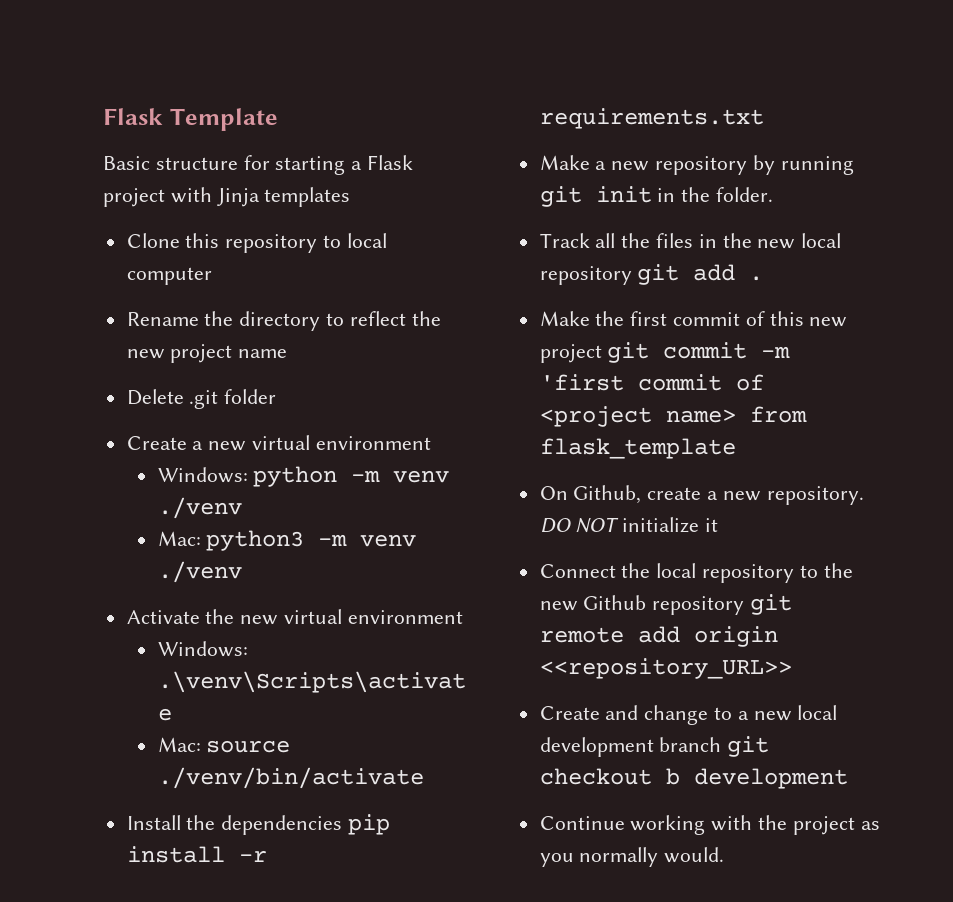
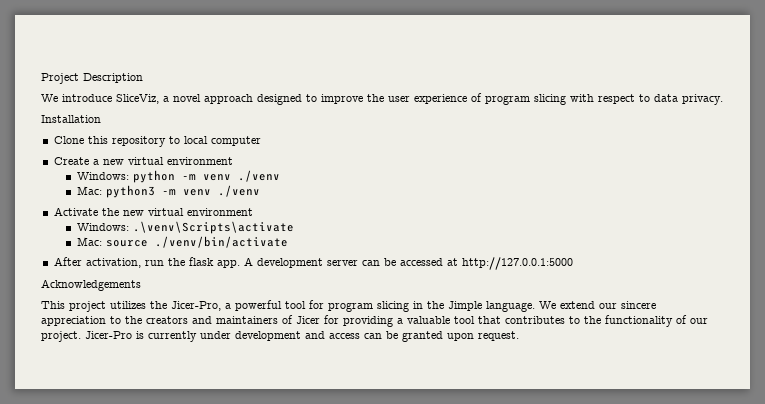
[103,108,278,131] [103,155,414,175] [103,187,351,207] Flask Template // Basic structure for starting a Flask project with Jinja templates -> [41,73,143,84] [41,93,723,105] [41,115,101,123] Project Description // We introduce SliceViz, a novel approach designed to improve the user experience of program slicing with respect to data privacy. // Installation
[126,311,441,331] [126,344,288,363] [126,389,277,409] // Rename the directory to reflect the new project name // Delete .git folder -> (261, 141) none
[126,814,391,835] [126,846,267,863] [539,108,764,129] [539,155,854,175] [539,186,774,207] [539,233,842,249] [539,264,764,285] [539,311,848,327] [539,342,791,363] [539,374,764,391] [539,406,807,427] [539,438,736,459] [539,485,864,505] [539,517,719,533] [539,563,853,583] [539,594,793,615] [539,626,778,647] [539,658,792,679] [539,705,838,725] [539,736,770,757] [539,768,848,789] [539,815,880,835] [539,847,725,867] Install the dependencies pip install -r requirements.txt // Make a new repository by running git init in the folder. // Track all the files in the new local repository git add . // Make the first commit of this new project git commit -m 'first commit of <project name> from flask_template // On Github, create a new repository. DO NOT initialize it // Connect the local repository to the new Github repository git remote add origin <<repository_URL>> // Create and change to a new local development branch git checkout b development // Continue working with the project as you normally would. -> [53,257,573,270] [41,279,141,291] [41,300,656,312] [41,315,708,327] [41,331,519,342] After activation, run the flask app. A development server can be accessed at http://127.0.0.1:5000 // Acknowledgements // This project utilizes the Jicer-Pro, a powerful tool for program slicing in the Jimple language. We extend our sincere appreciation to the creators and maintainers of Jicer for providing a valuable tool that contributes to the functionality of our project. Jicer-Pro is currently under development and access can be granted upon request.

